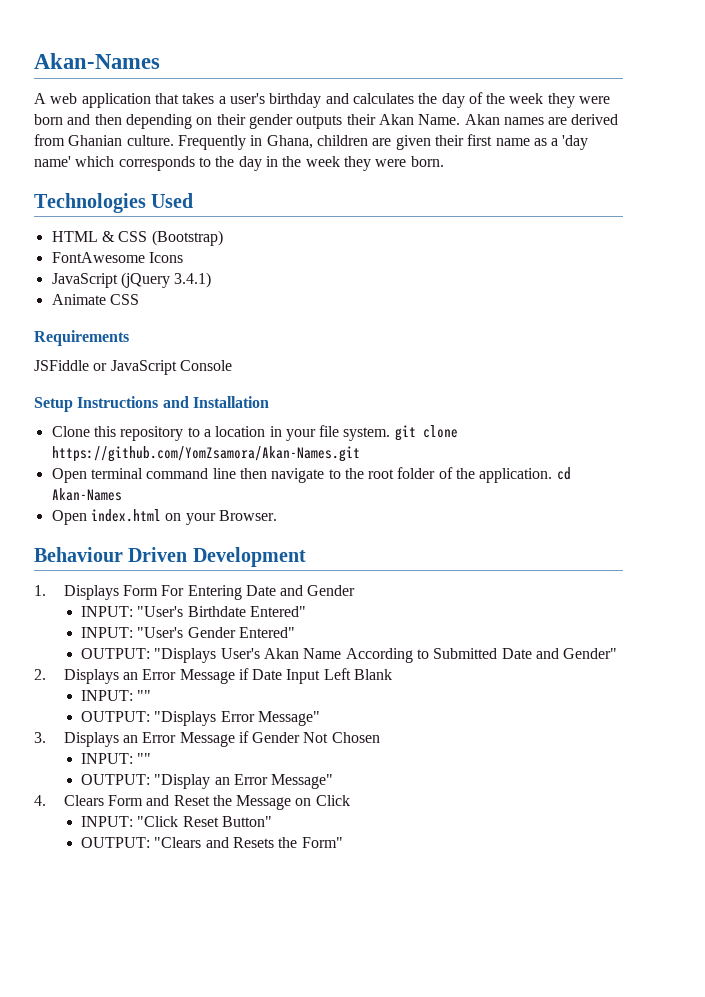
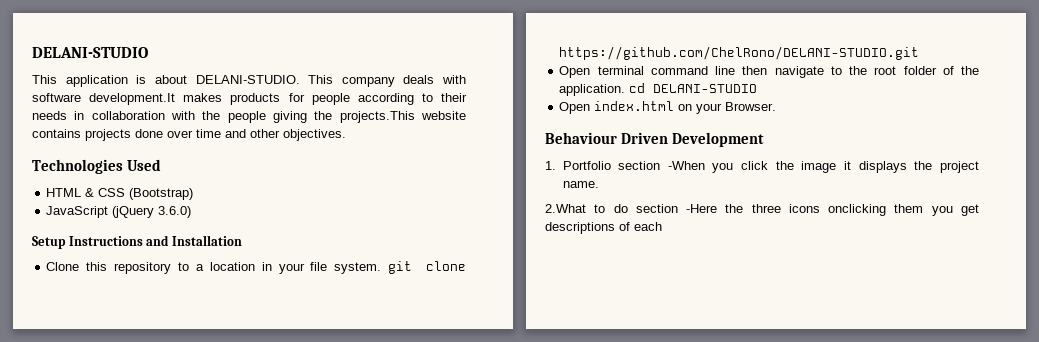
[34,53,160,69] [34,92,611,108] [34,114,619,129] [34,134,589,150] [34,156,444,171] Akan-Names // A web application that takes a user's birthday and calculates the day of the week they were born and then depending on their gender outputs their Akan Name. Akan names are derived from Ghanian culture. Frequently in Ghana, children are given their first name as a 'day name' which corresponds to the day in the week they were born. -> [32,47,148,58] [32,75,466,87] [32,93,467,105] [32,111,466,123] [32,129,346,141] DELANI-STUDIO // This application is about DELANI-STUDIO. This company deals with software development.It makes products for people according to their needs in collaboration with the people giving the projects.This website contains projects done over time and other objectives.
[51,252,183,263] // FontAwesome Icons -> (194, 194) none
[174,272,212,288] [51,294,139,305] [34,330,129,346] [34,360,232,375] 3.4.1) // Animate CSS // Requirements // JSFiddle or JavaScript Console -> [158,206,192,218] 3.6.0)
[51,446,360,462] https://github.com/YomZsamora/Akan-Names.git -> [559,46,920,60] https://github.com/ChelRono/DELANI-STUDIO.git
[51,488,122,501] Akan-Names -> [653,84,758,93] DELANI-STUDIO
[63,585,356,600] [81,606,307,617] [81,627,296,638] [81,648,618,663] [34,668,393,684] [81,690,152,701] [81,711,321,726] [34,731,380,747] [81,753,152,764] [81,774,334,789] [34,795,350,810] [81,816,273,827] [81,837,343,848] Displays Form For Entering Date and Gender // INPUT: "User's Birthdate Entered" // INPUT: "User's Gender Entered" // OUTPUT: "Displays User's Akan Name According to Submitted Date and Gender" // 2. Displays an Error Message if Date Input Left Blank // INPUT: "" // OUTPUT: "Displays Error Message" // 3. Displays an Error Message if Gender Not Chosen // INPUT: "" // OUTPUT: "Display an Error Message" // 4. Clears Form and Reset the Message on Click // INPUT: "Click Reset Button" // OUTPUT: "Clears and Resets the Form" -> [562,161,979,173] [562,181,599,188] [545,204,979,216] [545,222,662,234] Portfolio section -When you click the image it displays the project name. // 2.What to do section -Here the three icons onclicking them you get descriptions of each

